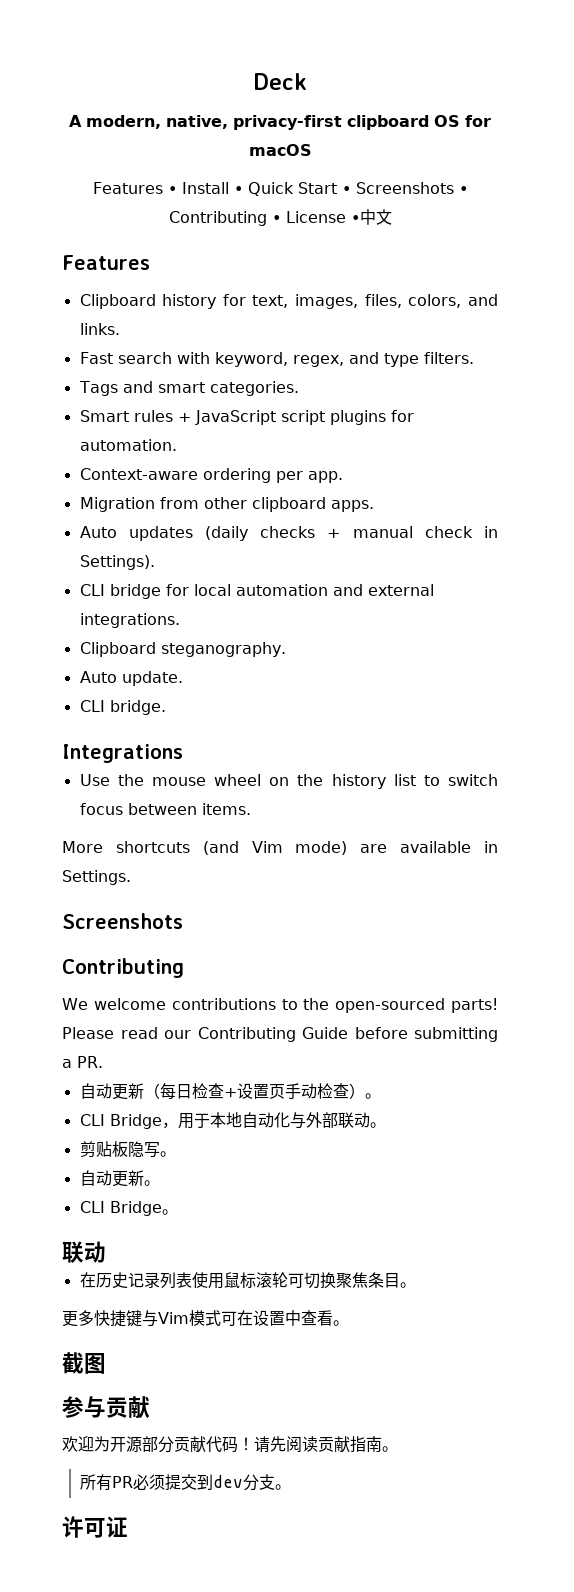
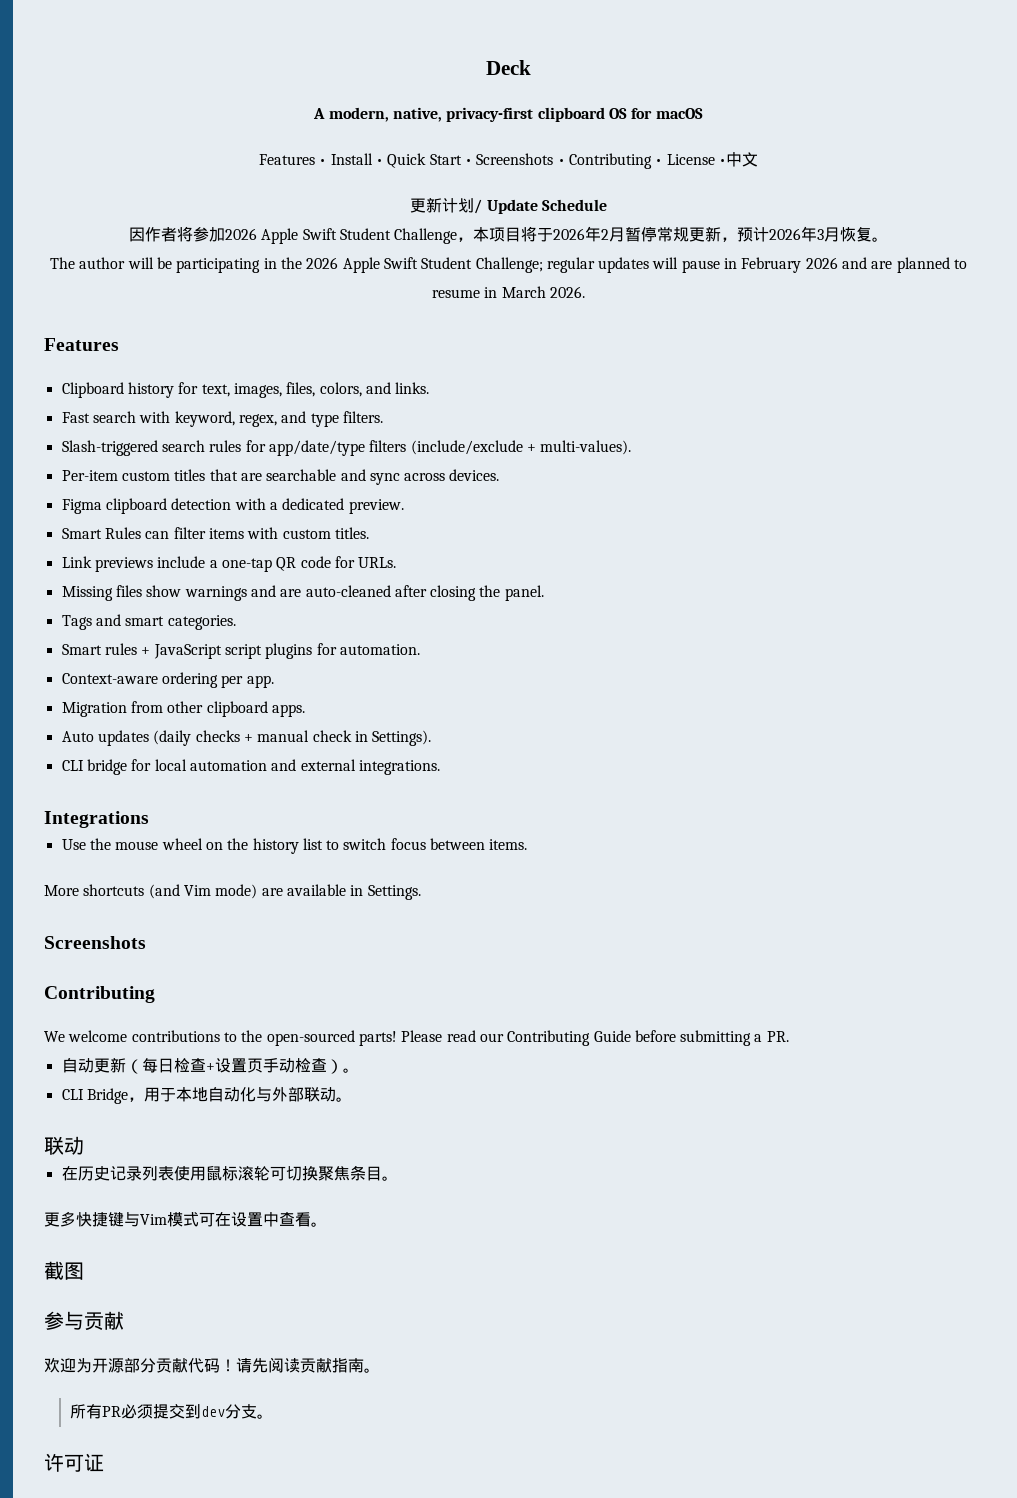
(392, 217) none -> [410,197,607,214] [128,226,889,244] [49,257,968,273] [432,286,585,298] // 更新计划/ Update Schedule // 因作者将参加2026 Apple Swift Student Challenge，本项目将于2026年2月暂停常规更新，预计2026年3月恢复。 // The author will be participating in the 2026 Apple Swift Student Challenge; regular updates will pause in February 2026 and are planned to resume in March 2026.
(474, 358) none -> [61,440,632,456] [61,469,500,485] [61,498,404,514] [61,527,369,539] [61,556,397,572] [61,585,544,601] // Slash-triggered search rules for app/date/type filters (include/exclude + multi-values). // Per-item custom titles that are searchable and sync across devices. // Figma clipboard detection with a dedicated preview. // Smart Rules can filter items with custom titles. // Link previews include a one-tap QR code for URLs. // Missing files show warnings and are auto-cleaned after closing the panel.
[79,642,286,657] [79,671,183,686] [79,700,166,715] // Clipboard steganography. // Auto update. // CLI bridge. -> (440, 767) none
[79,1141,176,1158] [79,1170,160,1187] [79,1201,178,1216] // 剪贴板隐写。 // 自动更新。 // CLI Bridge。 -> (352, 1099) none

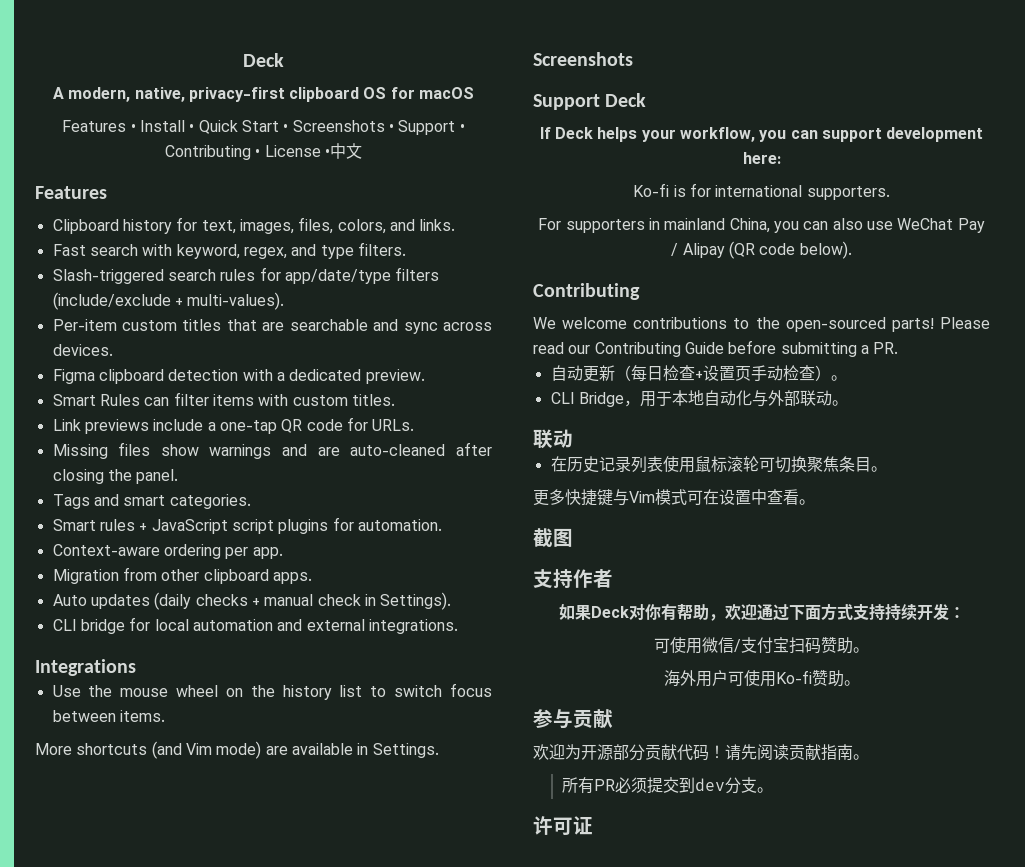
(565, 162) none -> [398,120,465,135] Support •
[410,197,607,214] [128,226,889,244] [49,257,968,273] [432,286,585,298] // 更新计划/ Update Schedule // 因作者将参加2026 Apple Swift Student Challenge，本项目将于2026年2月暂停常规更新，预计2026年3月恢复。 // The author will be participating in the 2026 Apple Swift Student Challenge; regular updates will pause in February 2026 and are planned to resume in March 2026. -> (362, 151) none
(146, 942) none -> [533,93,647,110] [539,127,984,142] [742,152,781,164] [633,183,890,200] [538,218,985,233] [671,241,852,259] // Support Deck // If Deck helps your workflow, you can support development here: // Ko-fi is for international supporters. // For supporters in mainland China, you can also use WeChat Pay / Alipay (QR code below).
(84, 1271) none -> [533,569,613,589] [558,603,965,621] [654,637,869,654] [663,670,860,687] // 支持作者 // 如果Deck对你有帮助，欢迎通过下面方式支持持续开发： // 可使用微信/支付宝扫码赞助。 // 海外用户可使用Ko-fi赞助。

